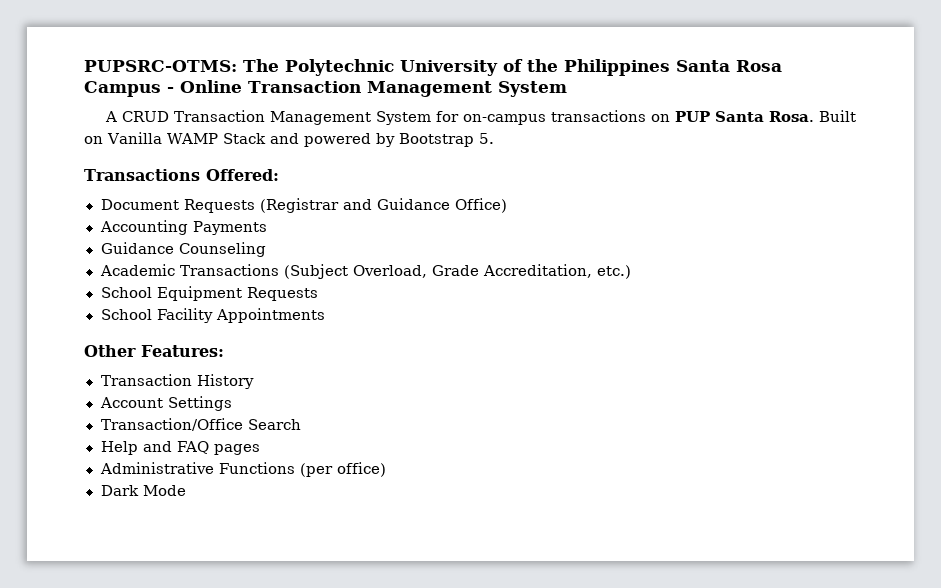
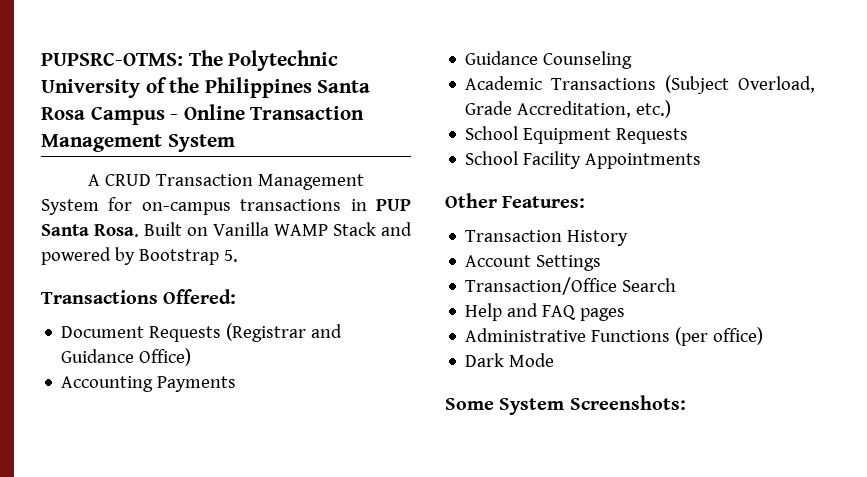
[650,114,670,122] on -> [350,199,367,211] in
(186, 490) none -> [445,395,686,415] // Some System Screenshots:

